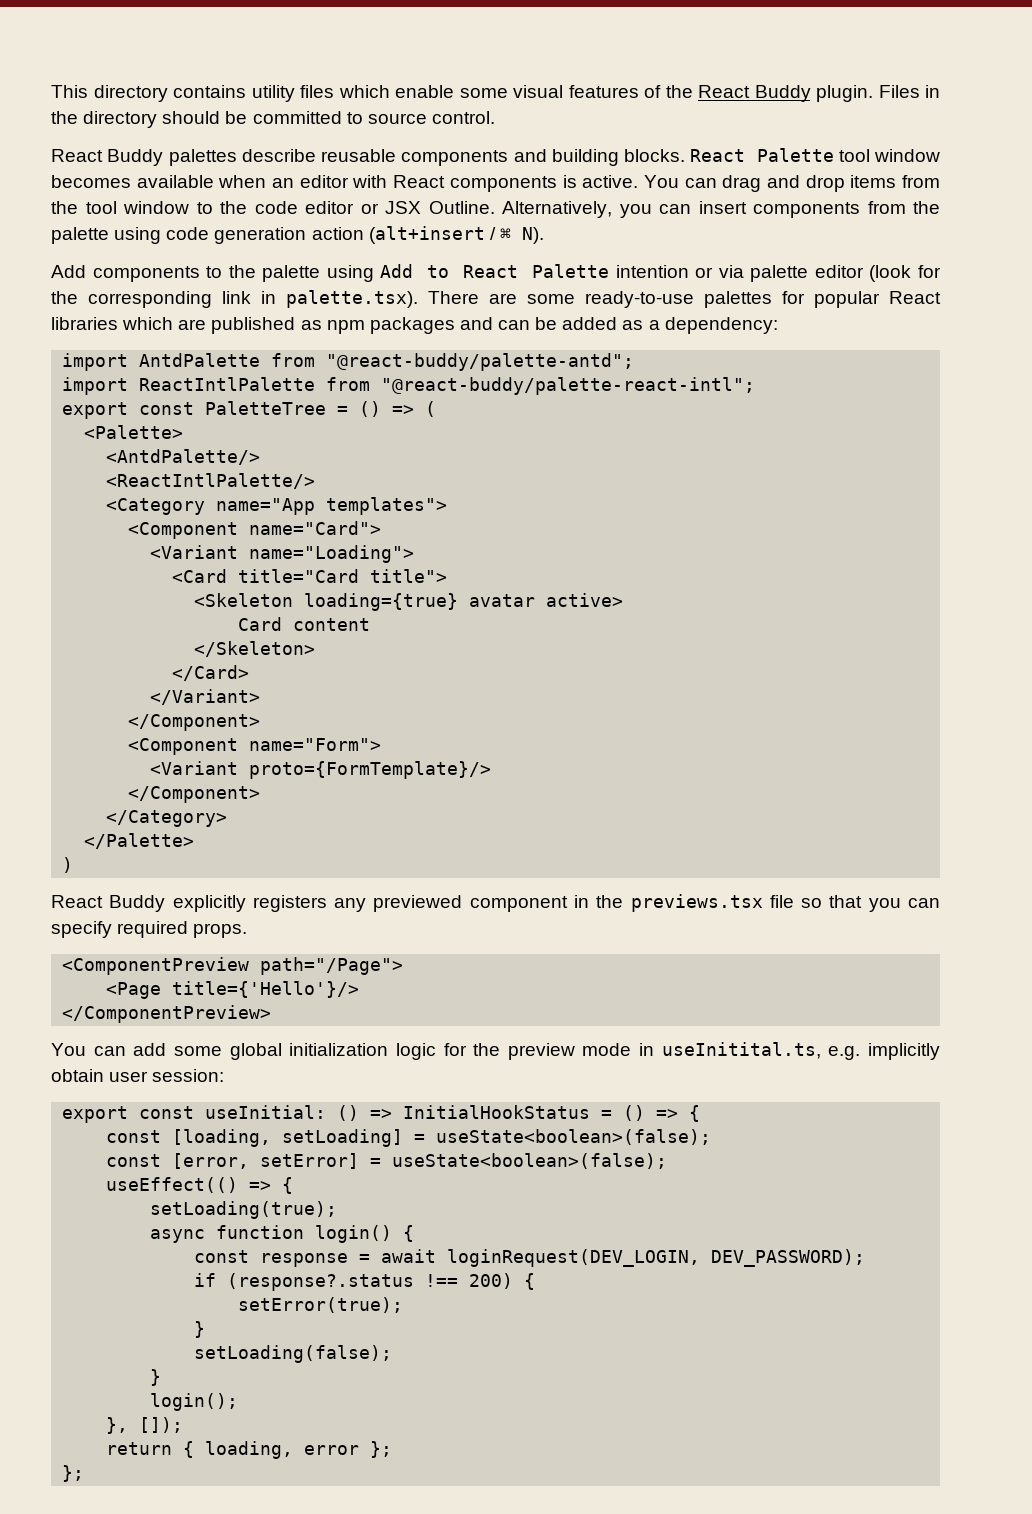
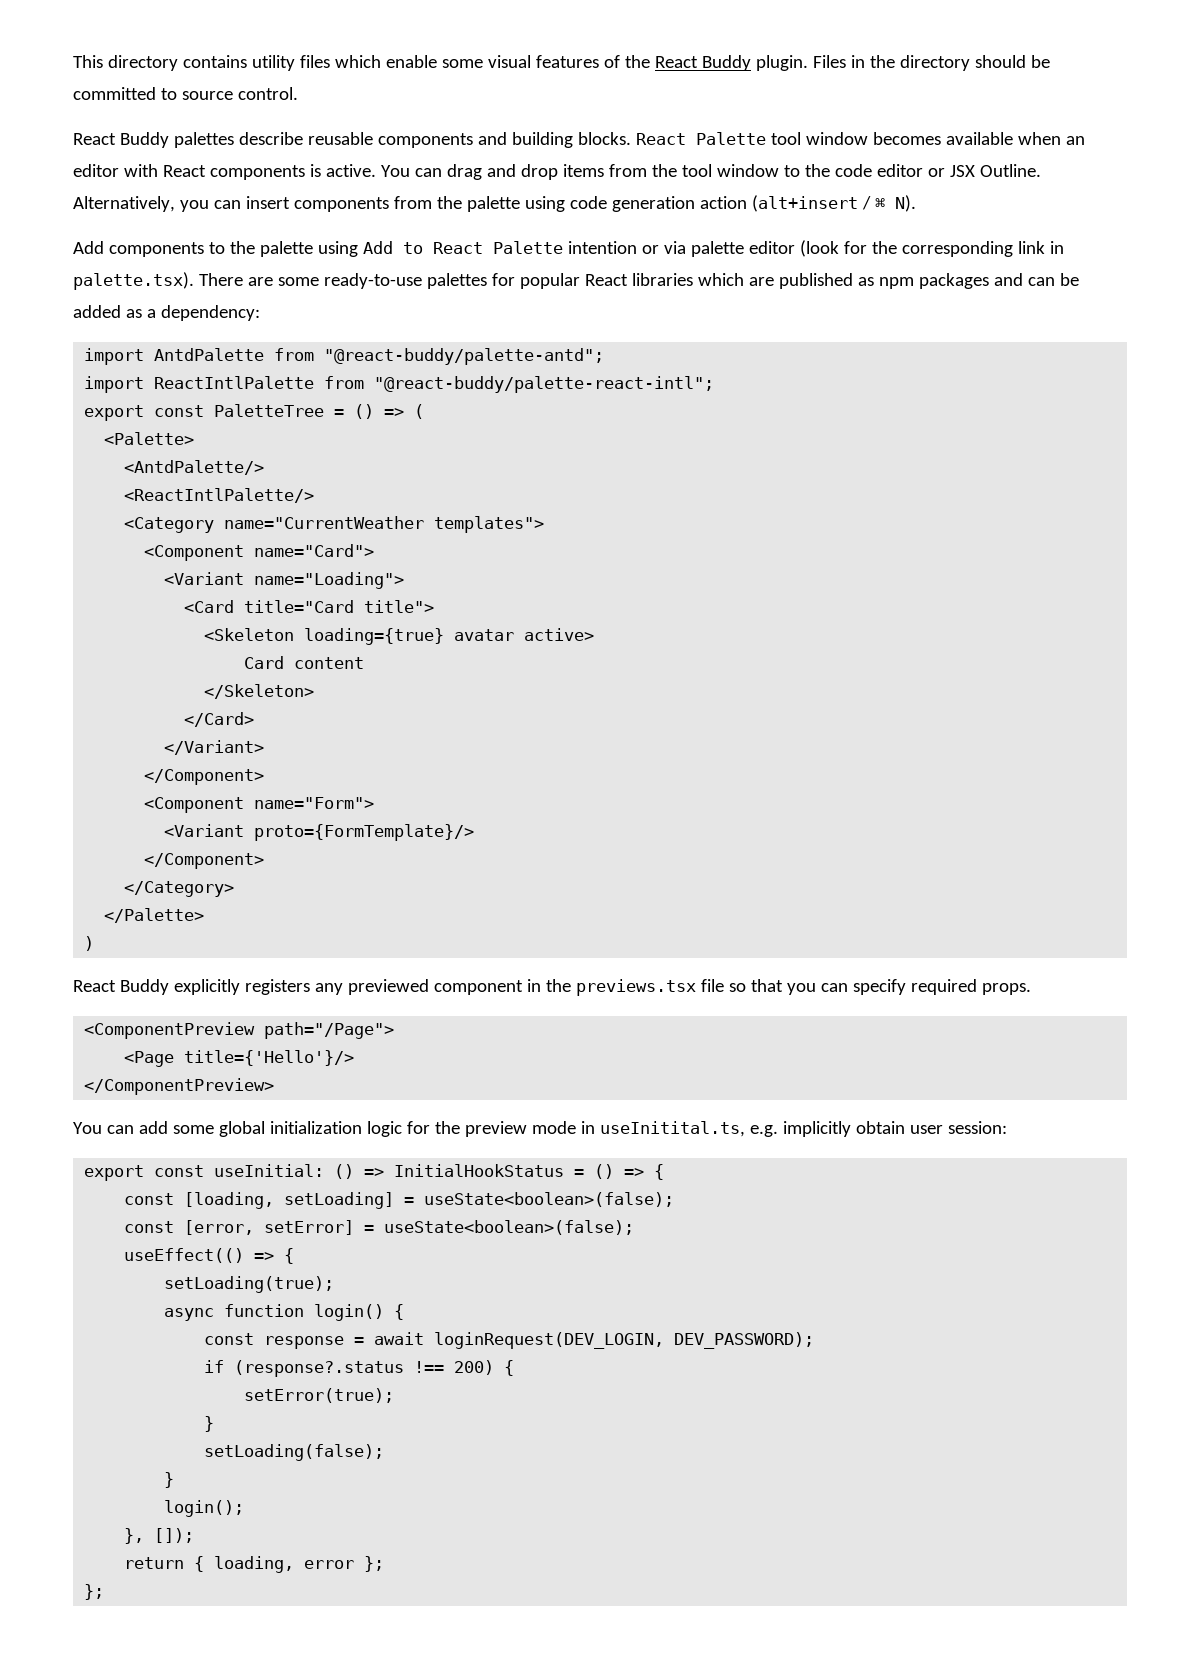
[216,498,316,515] name="App -> [224,516,425,529] name="CurrentWeather

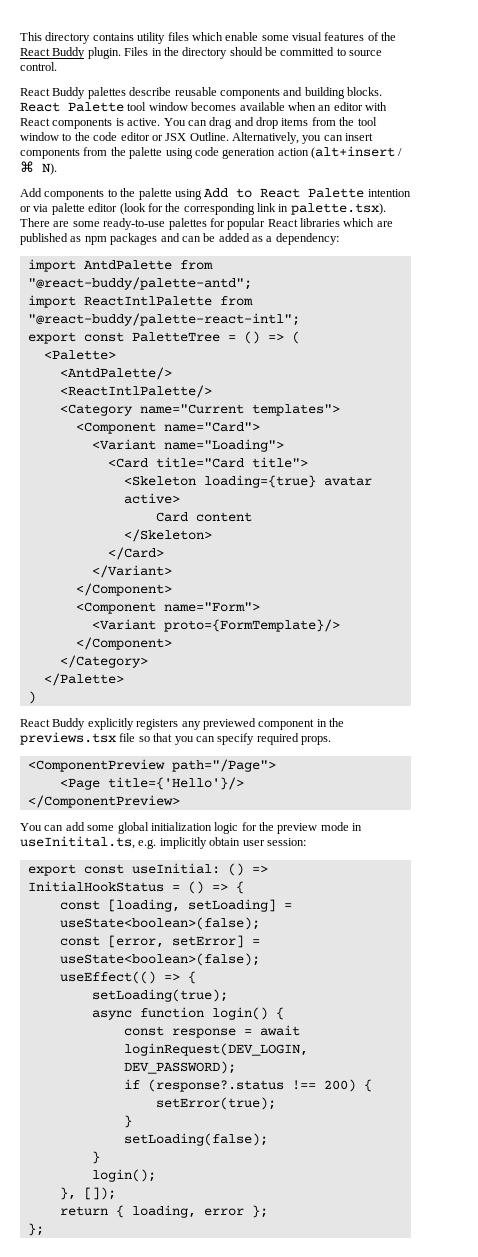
[224,516,425,529] name="CurrentWeather -> [139,404,244,414] name="Current

